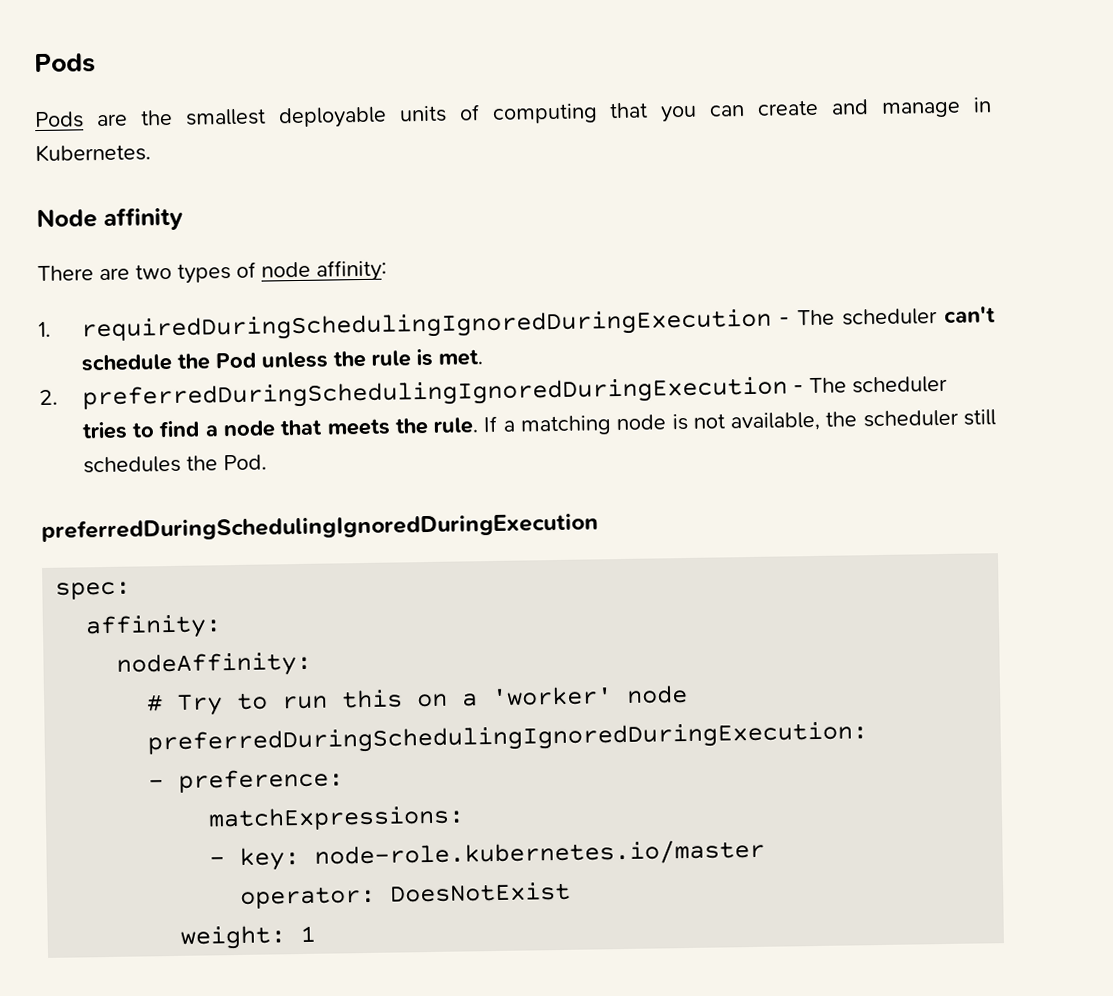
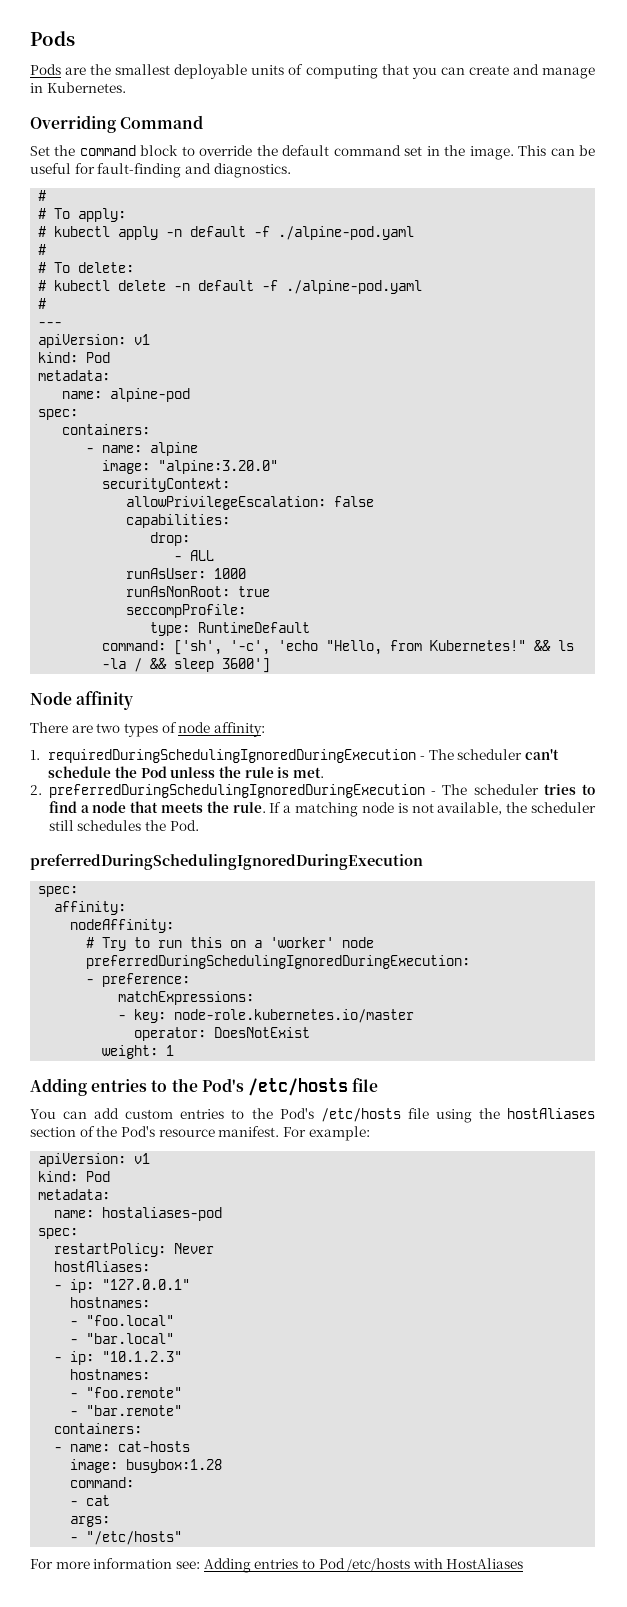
(151, 153) none -> [30,115,204,133] [30,145,596,160] [30,163,291,178] [38,190,47,201] [38,208,127,222] [38,226,415,240] [38,244,47,255] [38,262,135,273] [38,280,423,294] [38,298,47,309] [38,322,63,327] [38,334,151,348] [38,352,111,363] [38,370,111,381] [62,388,191,402] [38,409,79,420] [62,424,151,435] [86,442,199,456] [102,460,279,474] [102,478,231,492] [126,496,375,510] [126,514,231,528] [150,532,191,546] [174,550,215,561] [126,568,247,579] [126,586,271,597] [126,604,247,618] [150,622,311,636] [102,640,575,655] [102,658,271,673] // Overriding Command // Set the command block to override the default command set in the image. This can be useful for fault-finding and diagnostics. // # // # To apply: // # kubectl apply -n default -f ./alpine-pod.yaml // # // # To delete: // # kubectl delete -n default -f ./alpine-pod.yaml // # // --- // apiVersion: v1 // kind: Pod // metadata: // name: alpine-pod // spec: // containers: // - name: alpine // image: "alpine:3.20.0" // securityContext: // allowPrivilegeEscalation: false // capabilities: // drop: // - ALL // runAsUser: 1000 // runAsNonRoot: true // seccompProfile: // type: RuntimeDefault // command: ['sh', '-c', 'echo "Hello, from Kubernetes!" && ls -la / && sleep 3600']
(317, 934) none -> [30,1078,379,1096] [30,1108,595,1123] [30,1126,370,1141] [38,1153,151,1167] [38,1171,111,1182] [38,1189,111,1200] [54,1207,223,1221] [38,1228,79,1239] [54,1243,215,1257] [54,1261,151,1272] [54,1279,191,1293] [70,1297,151,1308] [70,1315,175,1326] [70,1333,175,1344] [54,1351,183,1365] [70,1369,151,1380] [70,1387,183,1398] [70,1405,183,1416] [54,1423,143,1434] [54,1441,191,1452] [70,1459,223,1473] [70,1477,135,1488] [70,1495,111,1506] [70,1516,111,1527] [70,1531,183,1545] [30,1558,524,1573] // Adding entries to the Pod's /etc/hosts file // You can add custom entries to the Pod's /etc/hosts file using the hostAliases section of the Pod's resource manifest. For example: // apiVersion: v1 // kind: Pod // metadata: // name: hostaliases-pod // spec: // restartPolicy: Never // hostAliases: // - ip: "127.0.0.1" // hostnames: // - "foo.local" // - "bar.local" // - ip: "10.1.2.3" // hostnames: // - "foo.remote" // - "bar.remote" // containers: // - name: cat-hosts // image: busybox:1.28 // command: // - cat // args: // - "/etc/hosts" // For more information see: Adding entries to Pod /etc/hosts with HostAliases

